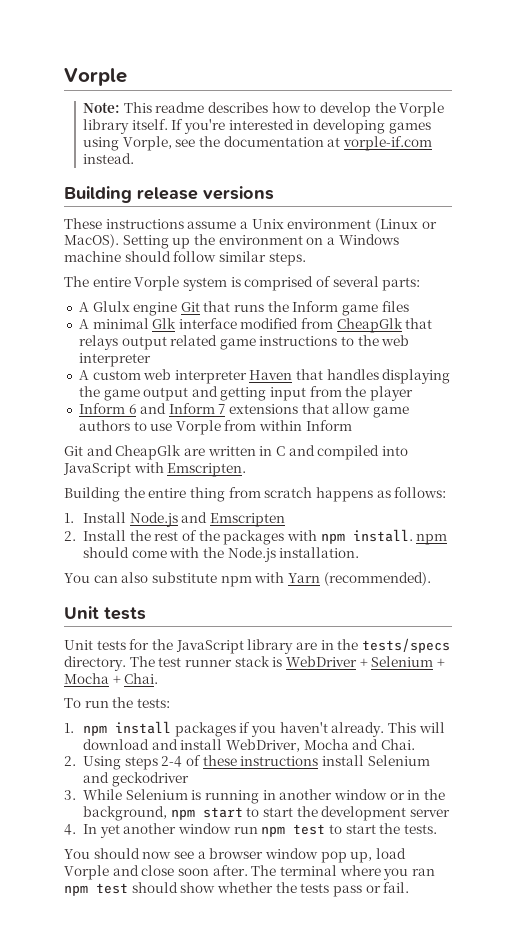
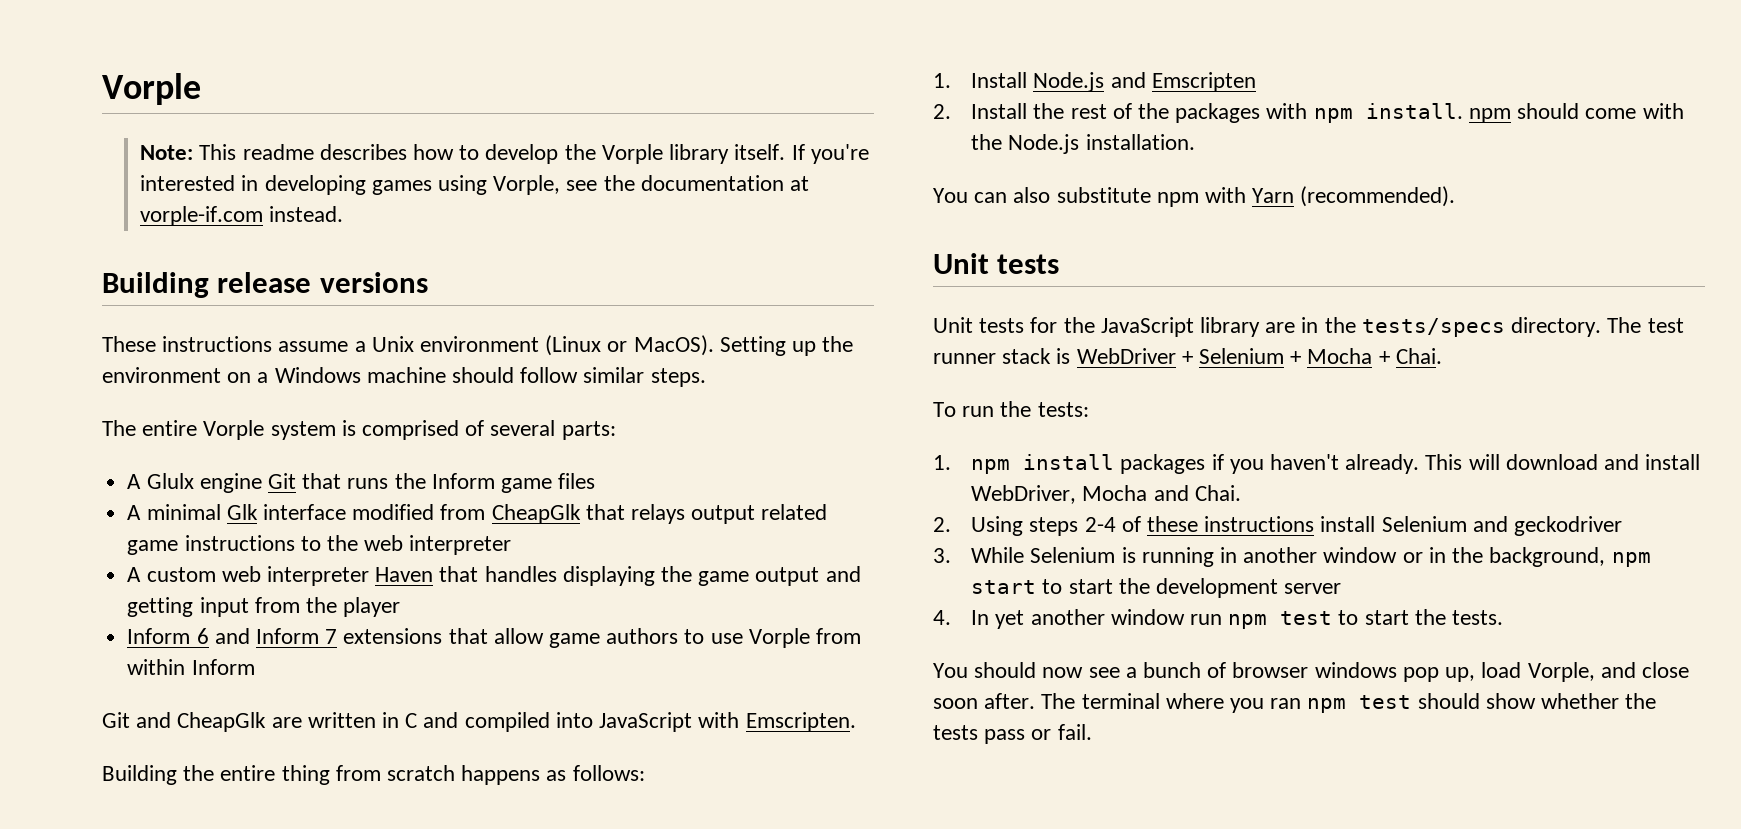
[209,848,318,859] browser window -> [1143,662,1397,678] bunch of browser windows
[64,865,109,880] Vorple -> [1527,662,1595,682] Vorple,

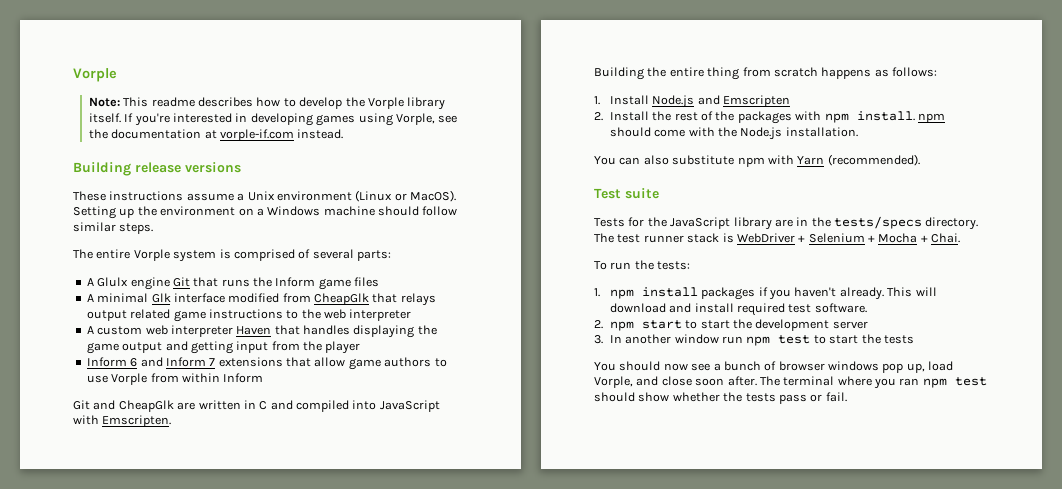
[933,253,1060,274] [933,317,1025,333] Unit tests // Unit tests -> [594,188,659,199] [594,218,625,227] Test suite // Tests
[971,485,1241,504] [933,516,1623,536] [933,547,1606,567] WebDriver, Mocha and Chai. // 2. Using steps 2-4 of these instructions install Selenium and geckodriver // 3. While Selenium is running in another window or in the background, -> [737,303,867,316] [594,320,603,329] required test software. // 2.
[933,610,1025,629] 4. In yet -> [594,335,622,344] 3. In
[1452,610,1504,625] tests. -> [883,335,914,344] tests

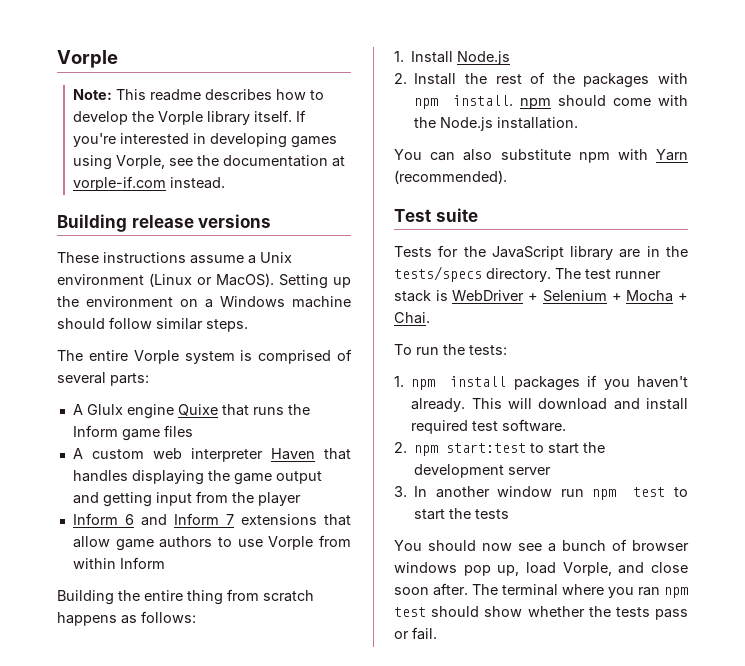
[172,277,190,287] Git -> [177,404,218,416] Quixe
[86,293,436,306] [86,309,412,322] // A minimal Glk interface modified from CheapGlk that relays output related game instructions to the web interpreter -> (193, 431) none
[73,400,440,412] [73,415,172,427] // Git and CheapGlk are written in C and compiled into JavaScript with Emscripten. -> (165, 563) none
[697,95,791,107] and Emscripten -> (511, 58) none
[641,320,682,329] start -> [446,443,527,453] start:test

